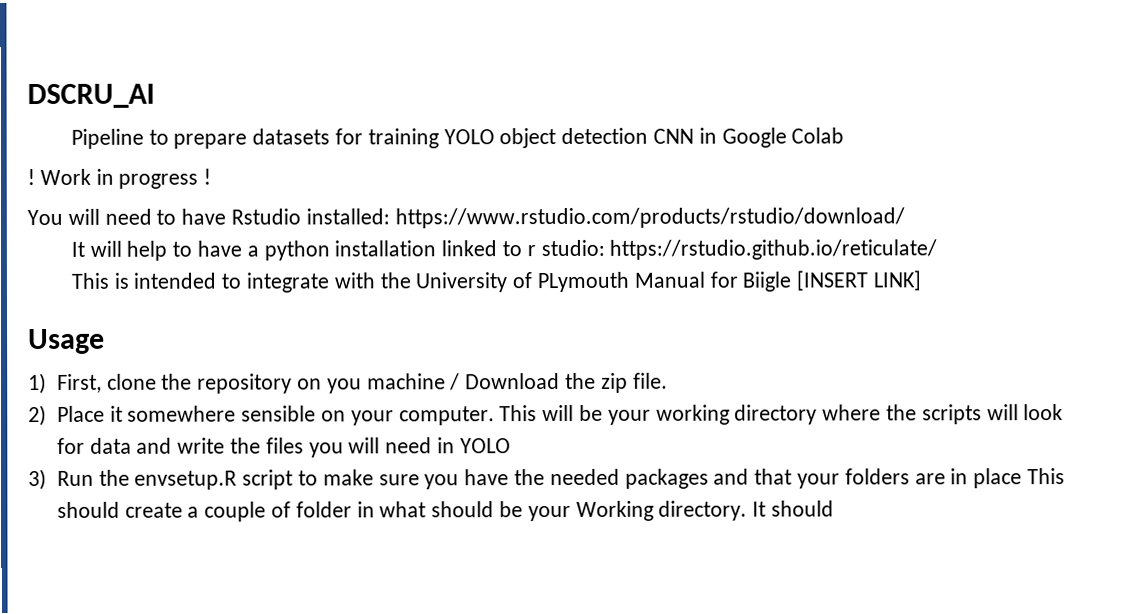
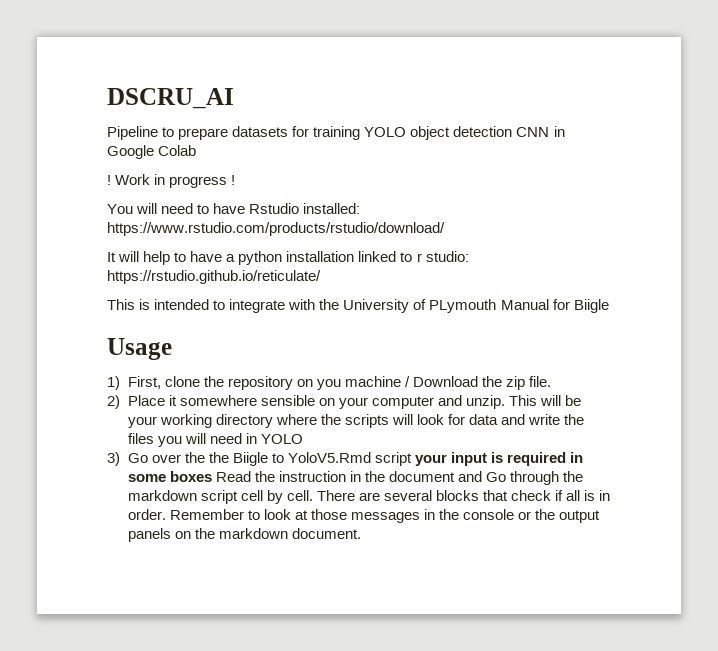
[796,270,922,291] [INSERT LINK] -> (609, 306) none
[398,406,495,426] computer. -> [371,395,505,409] computer and unzip.
[56,468,1066,490] [56,500,835,522] Run the envsetup.R script to make sure you have the needed packages and that your folders are in place This should create a couple of folder in what should be your Working directory. It should -> [127,452,584,466] [127,471,584,485] [127,490,611,504] [127,509,601,523] [127,528,361,542] Go over the the Biigle to YoloV5.Rmd script your input is required in some boxes Read the instruction in the document and Go through the markdown script cell by cell. There are several blocks that check if all is in order. Remember to look at those messages in the console or the output panels on the markdown document.

